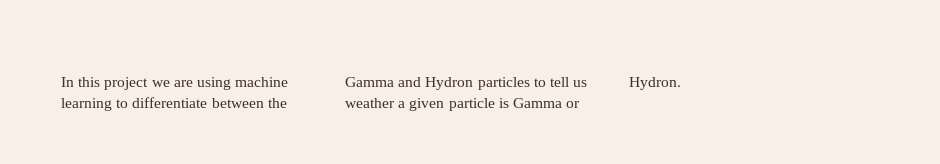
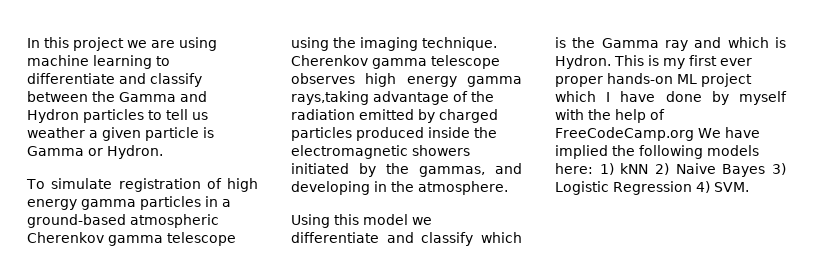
(208, 102) none -> [119,73,202,87] and classify
(681, 83) none -> [26,178,258,192] [27,196,231,210] [27,214,219,228] [27,232,236,246] [291,37,497,51] [291,55,500,69] [291,73,522,87] [291,91,494,105] [291,109,498,123] [291,127,497,141] [291,145,470,159] [291,163,522,177] [291,181,508,195] [291,214,432,228] [291,232,522,246] [555,37,786,51] [555,55,752,69] [555,73,752,87] [555,91,787,105] [555,109,665,123] [555,127,760,141] [555,145,759,159] [555,163,786,177] [555,181,749,195] // To simulate registration of high energy gamma particles in a ground-based atmospheric Cherenkov gamma telescope using the imaging technique. Cherenkov gamma telescope observes high energy gamma rays,taking advantage of the radiation emitted by charged particles produced inside the electromagnetic showers initiated by the gammas, and developing in the atmosphere. // Using this model we differentiate and classify which is the Gamma ray and which is Hydron. This is my first ever proper hands-on ML project which I have done by myself with the help of FreeCodeCamp.org We have implied the following models here: 1) kNN 2) Naive Bayes 3) Logistic Regression 4) SVM.

